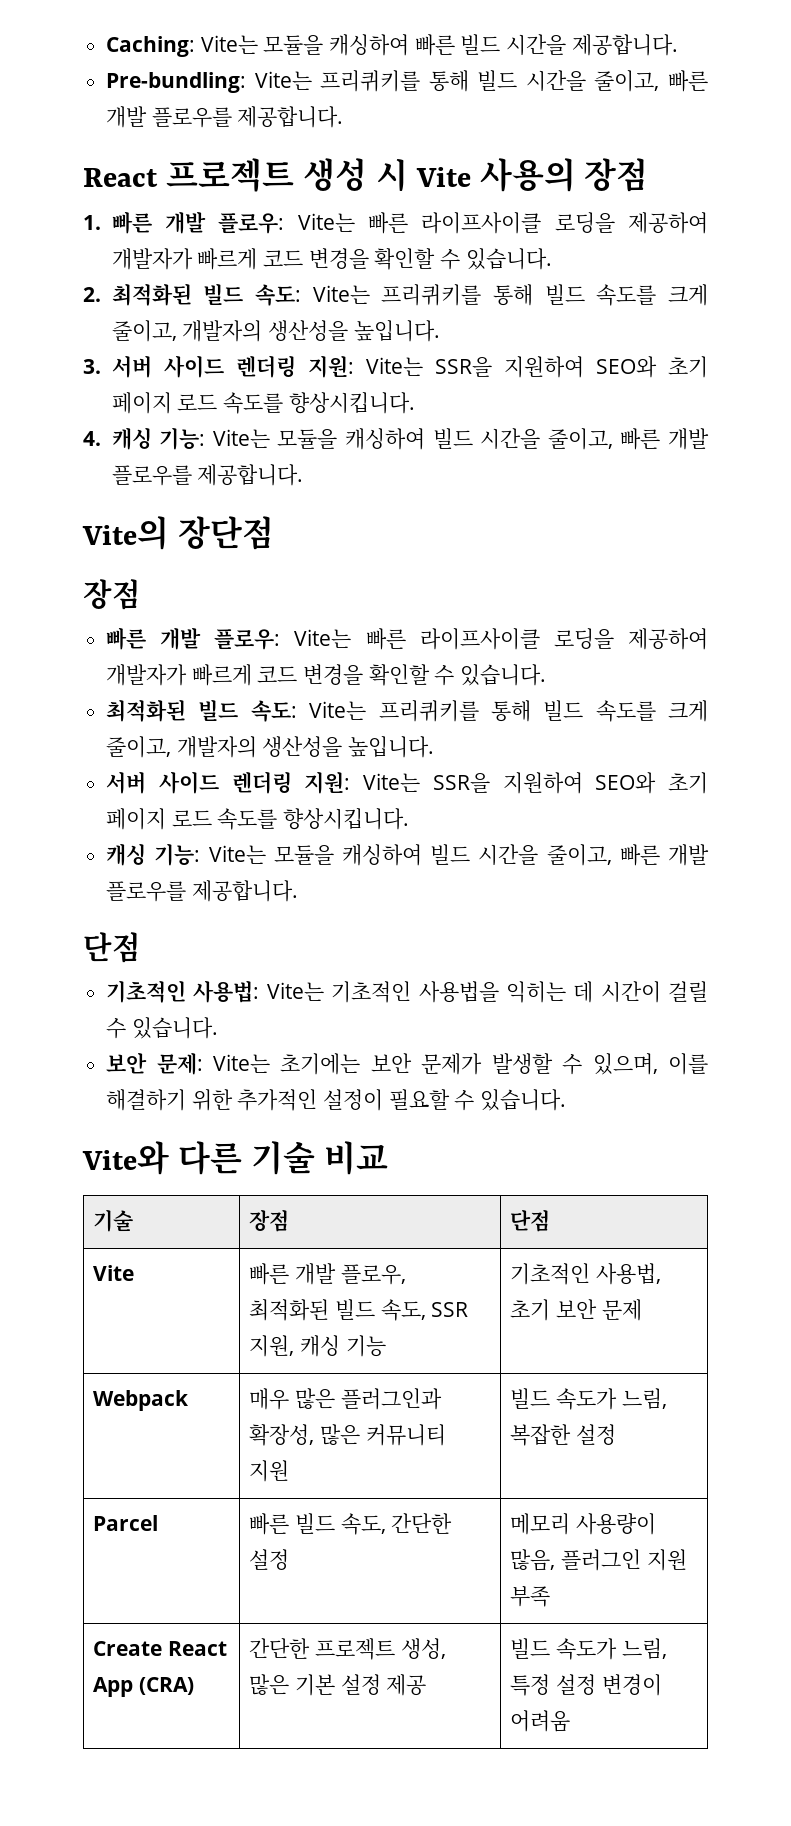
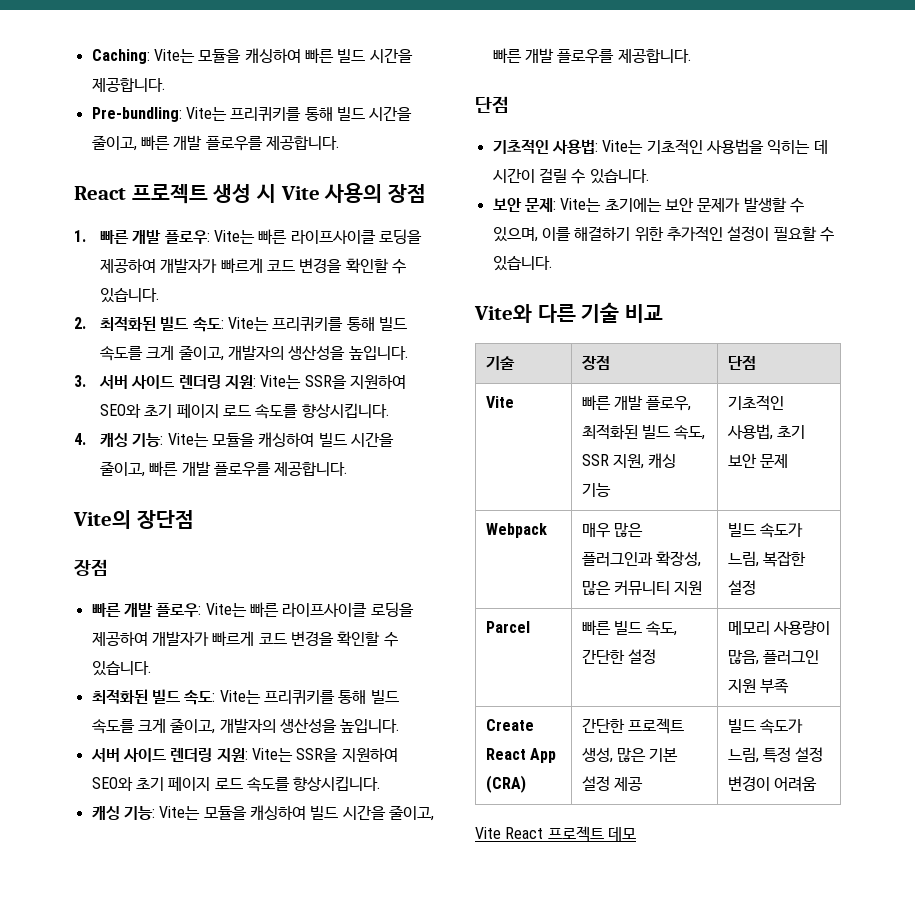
(571, 1721) none -> [475,826,636,842] // Vite React 프로젝트 데모

